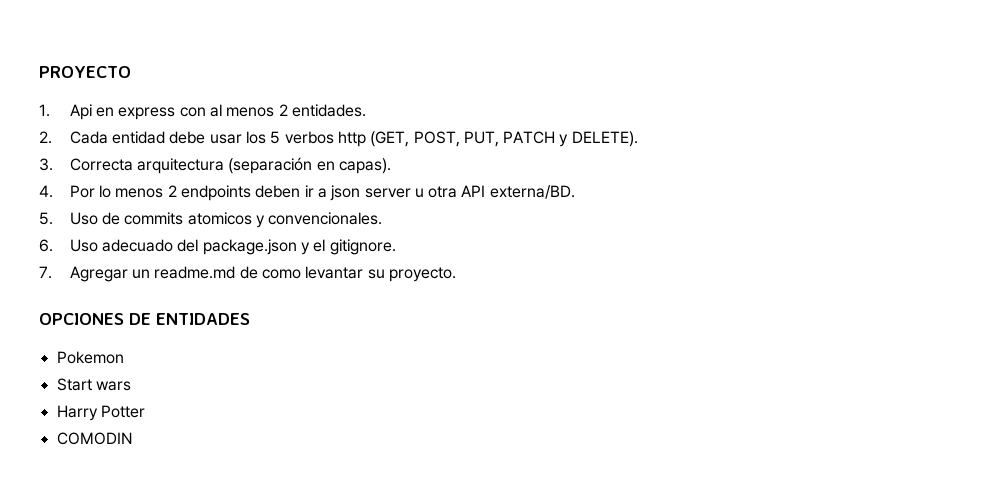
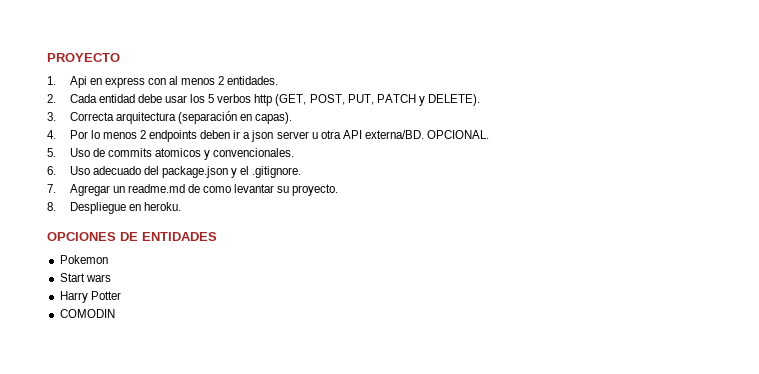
(575, 192) none -> [427,130,490,139] OPCIONAL.
[329,239,396,255] gitignore. -> [252,166,302,178] .gitignore.
(456, 274) none -> [47,202,181,214] // 8. Despliegue en heroku.

